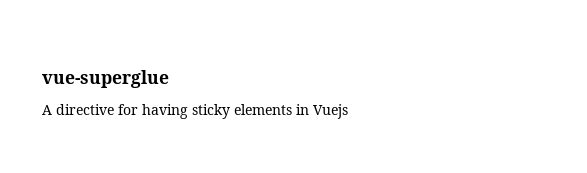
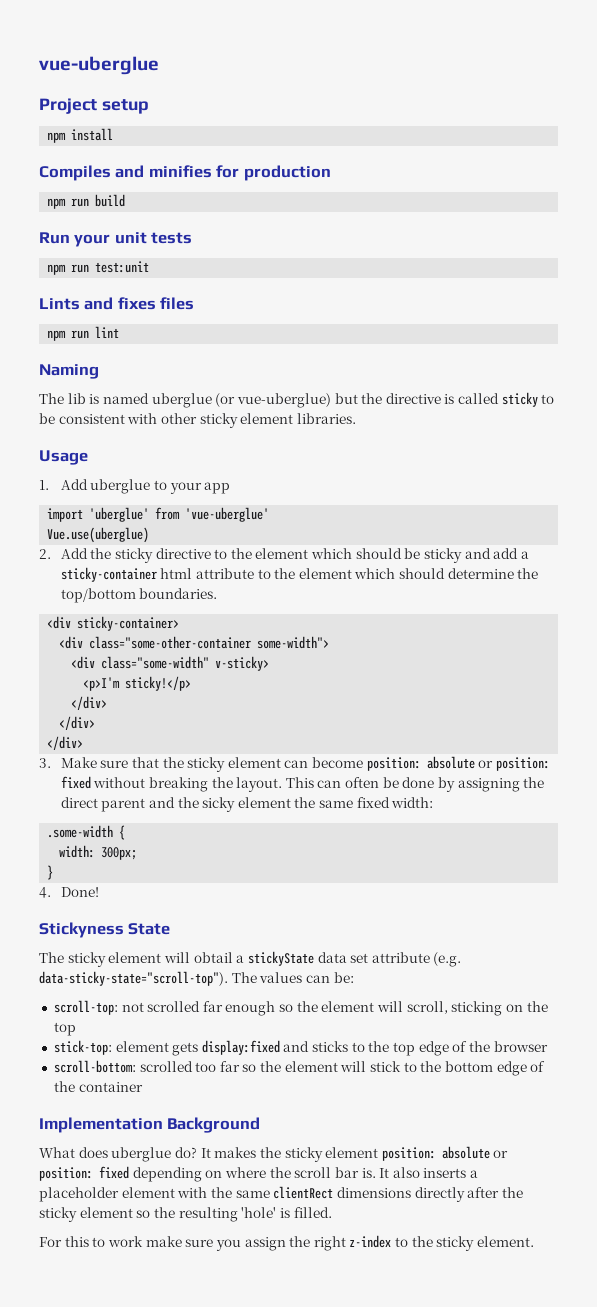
[42,70,169,88] [42,104,348,119] vue-superglue // A directive for having sticky elements in Vuejs -> [39,56,159,75] [39,98,149,114] [47,128,114,143] [39,165,331,181] [47,194,126,209] [39,232,193,247] [47,261,150,275] [39,297,195,310] [47,326,120,341] [39,364,99,379] [39,392,555,408] [39,413,356,428] [39,450,88,465] [39,479,231,494] [47,507,270,522] [47,527,150,543] [39,548,529,563] [60,567,539,582] [60,588,218,603] [47,616,180,631] [59,636,330,649] [71,656,270,671] [83,676,192,691] [71,696,108,710] [59,716,96,730] [47,736,84,750] [39,756,551,772] [60,776,545,792] [60,797,434,812] [47,825,126,840] [59,845,138,860] [47,865,54,880] [39,887,99,898] [39,922,171,938] [39,951,462,967] [39,971,354,986] [53,1000,548,1016] [53,1022,76,1036] [53,1040,548,1056] [53,1060,546,1076] [53,1081,143,1092] [39,1117,261,1133] [39,1146,509,1162] [39,1166,479,1182] [39,1186,523,1202] [39,1207,332,1222] [39,1235,535,1251] vue-uberglue // Project setup // npm install // Compiles and minifies for production // npm run build // Run your unit tests // npm run test:unit // Lints and fixes files // npm run lint // Naming // The lib is named uberglue (or vue-uberglue) but the directive is called sticky to be consistent with other sticky element libraries. // Usage // 1. Add uberglue to your app // import 'uberglue' from 'vue-uberglue' // Vue.use(uberglue) // 2. Add the sticky directive to the element which should be sticky and add a sticky-container html attribute to the element which should determine the top/bottom boundaries. // <div sticky-container> // <div class="some-other-container some-width"> // <div class="some-width" v-sticky> // <p>I'm sticky!</p> // </div> // </div> // </div> // 3. Make sure that the sticky element can become position: absolute or position: fixed without breaking the layout. This can often be done by assigning the direct parent and the sicky element the same fixed width: // .some-width { // width: 300px; // } // 4. Done! // Stickyness State // The sticky element will obtail a stickyState data set attribute (e.g. data-sticky-state="scroll-top"). The values can be: // scroll-top: not scrolled far enough so the element will scroll, sticking on the top // stick-top: element gets display:fixed and sticks to the top edge of the browser // scroll-bottom: scrolled too far so the element will stick to the bottom edge of the container // Implementation Background // What does uberglue do? It makes the sticky element position: absolute or position: fixed depending on where the scroll bar is. It also inserts a placeholder element with the same clientRect dimensions directly after the sticky element so the resulting 'hole' is filled. // For this to work make sure you assign the right z-index to the sticky element.

